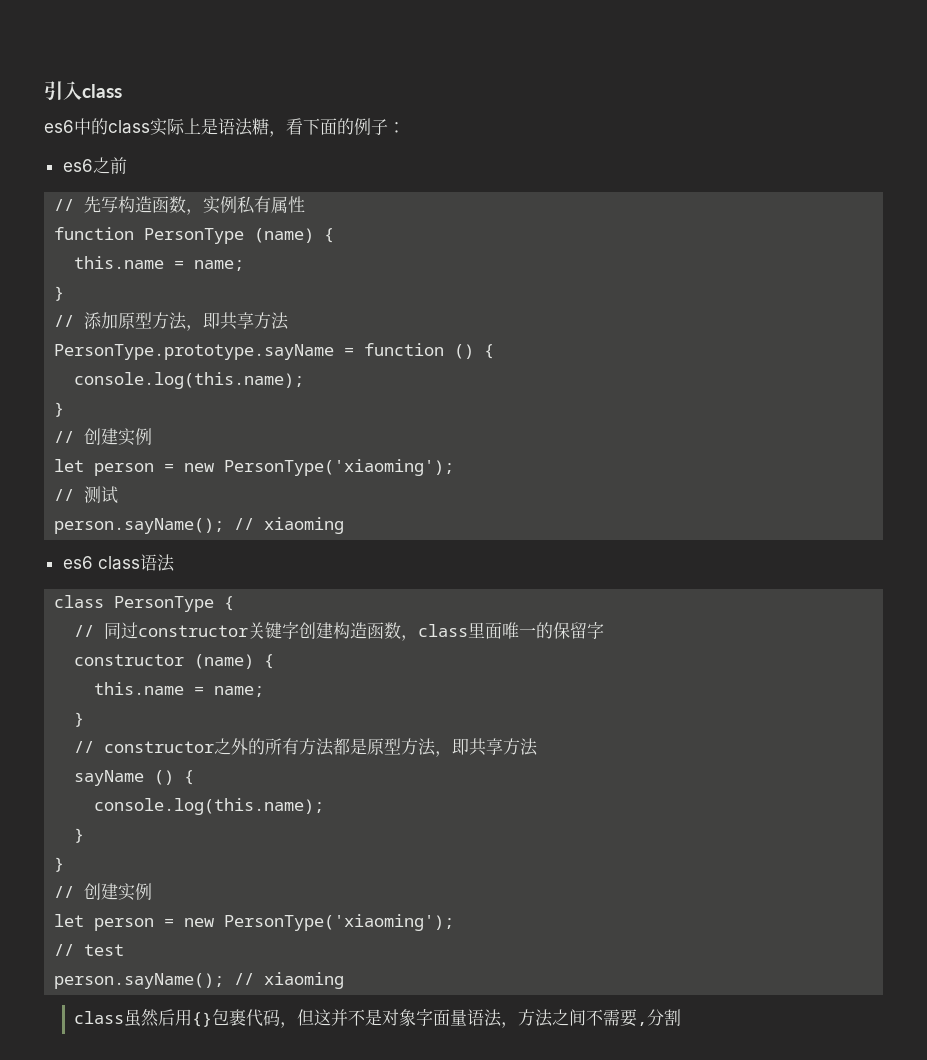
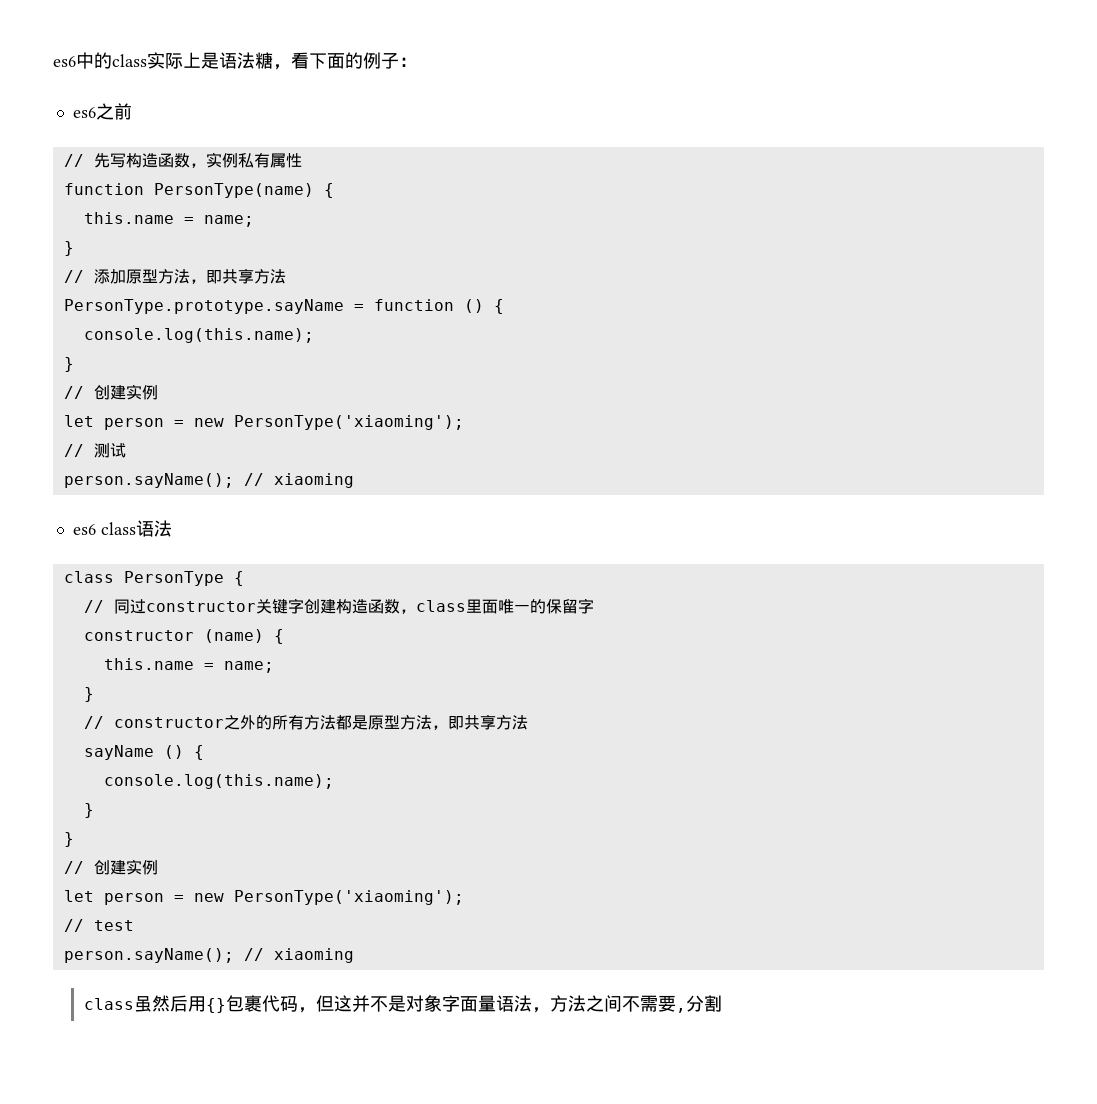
[44,81,122,101] 引入class // -> (53, 61) none
[144,228,315,244] PersonType (name) -> [153,183,314,198] PersonType(name)

